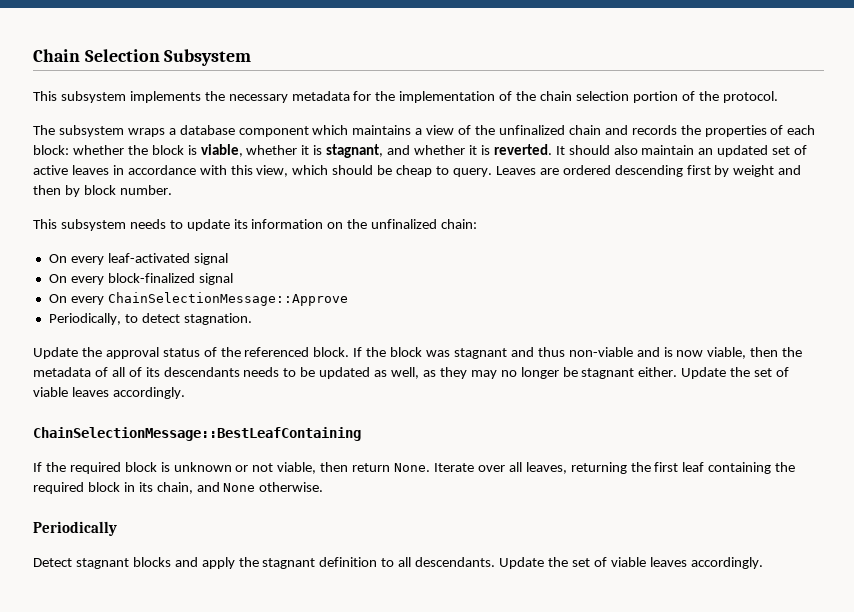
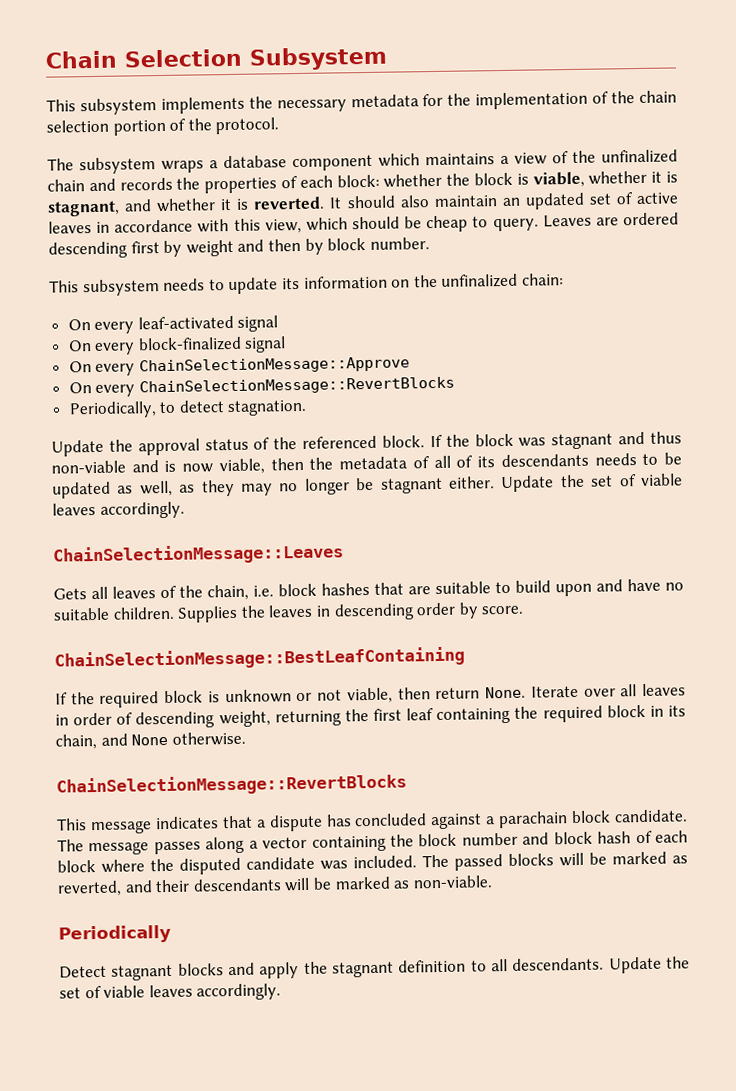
(348, 299) none -> [68,376,455,397] // On every ChainSelectionMessage::RevertBlocks
(185, 393) none -> [52,543,344,566] [53,578,684,601] [53,602,525,623] // ChainSelectionMessage::Leaves // Gets all leaves of the chain, i.e. block hashes that are suitable to build upon and have no suitable children. Supplies the leaves in descending order by score.
[525,462,567,474] leaves, -> [642,683,687,696] [55,710,271,729] leaves in order of descending weight,
(324, 487) none -> [56,773,407,797] [56,809,688,835] [57,830,689,856] [57,851,688,875] [57,875,493,897] // ChainSelectionMessage::RevertBlocks // This message indicates that a dispute has concluded against a parachain block candidate. The message passes along a vector containing the block number and block hash of each block where the disputed candidate was included. The passed blocks will be marked as reverted, and their descendants will be marked as non-viable.

